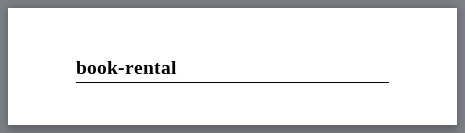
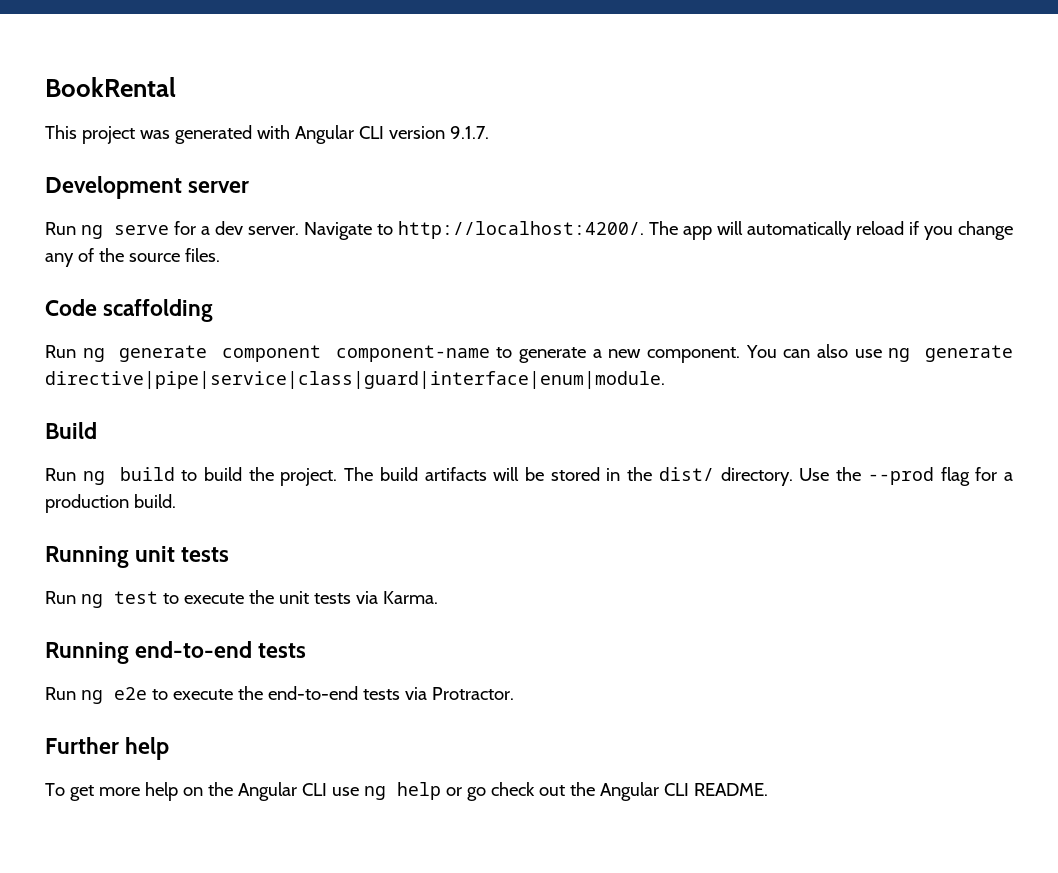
[76,61,177,74] book-rental -> [45,77,176,97] [45,125,489,144] [45,176,250,199] [45,221,1013,240] [45,248,220,267] [45,299,214,322] [45,344,1013,363] [45,371,665,389] [45,422,97,439] [45,467,1013,486] [45,494,176,513] [45,546,230,568] [45,590,438,608] [45,641,307,664] [45,686,514,704] [45,737,170,760] [45,782,768,801] BookRental // This project was generated with Angular CLI version 9.1.7. // Development server // Run ng serve for a dev server. Navigate to http://localhost:4200/. The app will automatically reload if you change any of the source files. // Code scaffolding // Run ng generate component component-name to generate a new component. You can also use ng generate directive|pipe|service|class|guard|interface|enum|module. // Build // Run ng build to build the project. The build artifacts will be stored in the dist/ directory. Use the --prod flag for a production build. // Running unit tests // Run ng test to execute the unit tests via Karma. // Running end-to-end tests // Run ng e2e to execute the end-to-end tests via Protractor. // Further help // To get more help on the Angular CLI use ng help or go check out the Angular CLI README.

